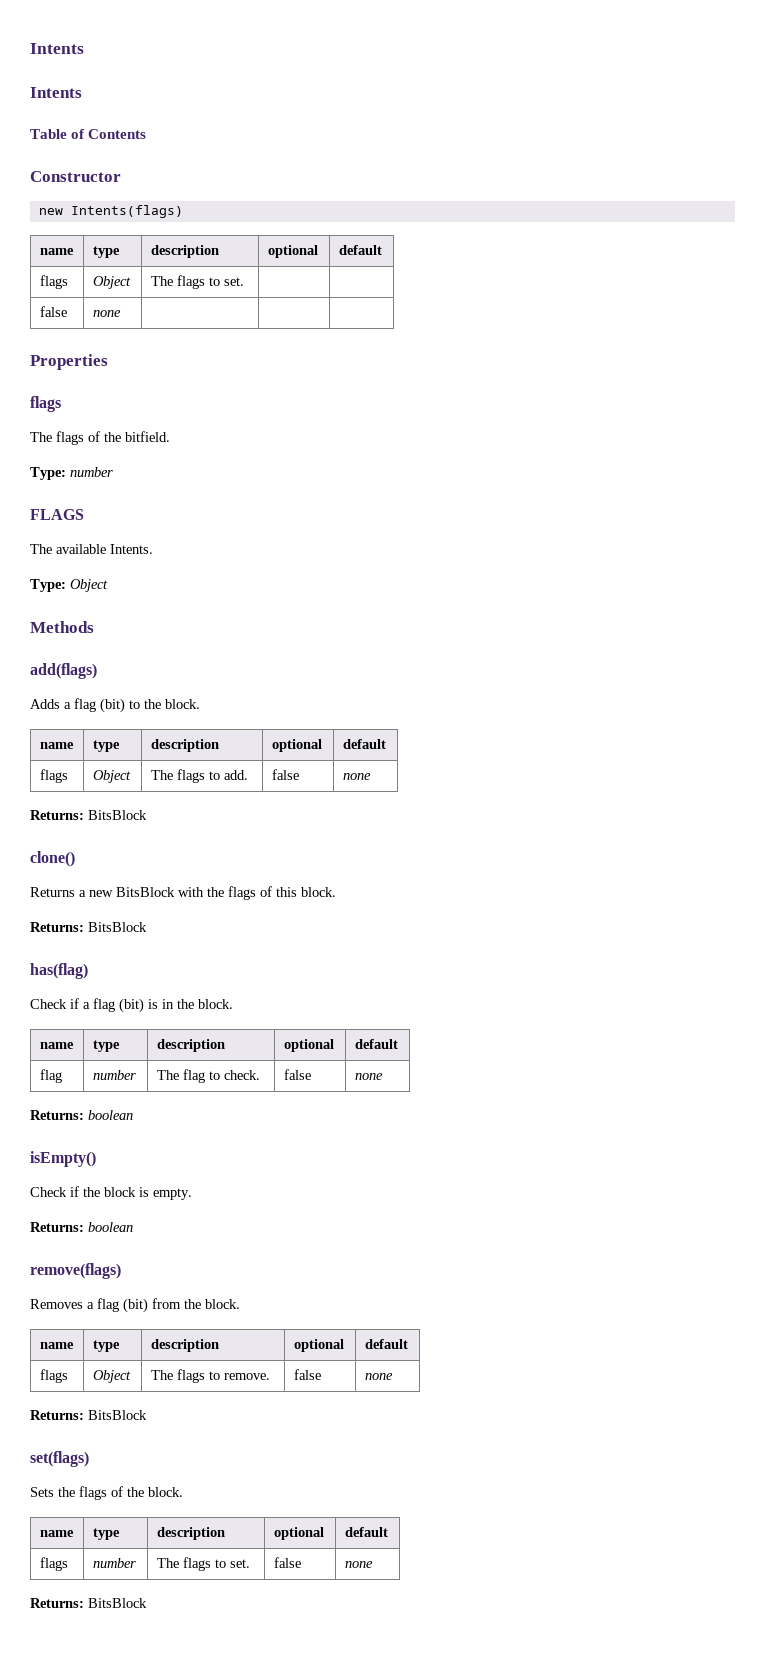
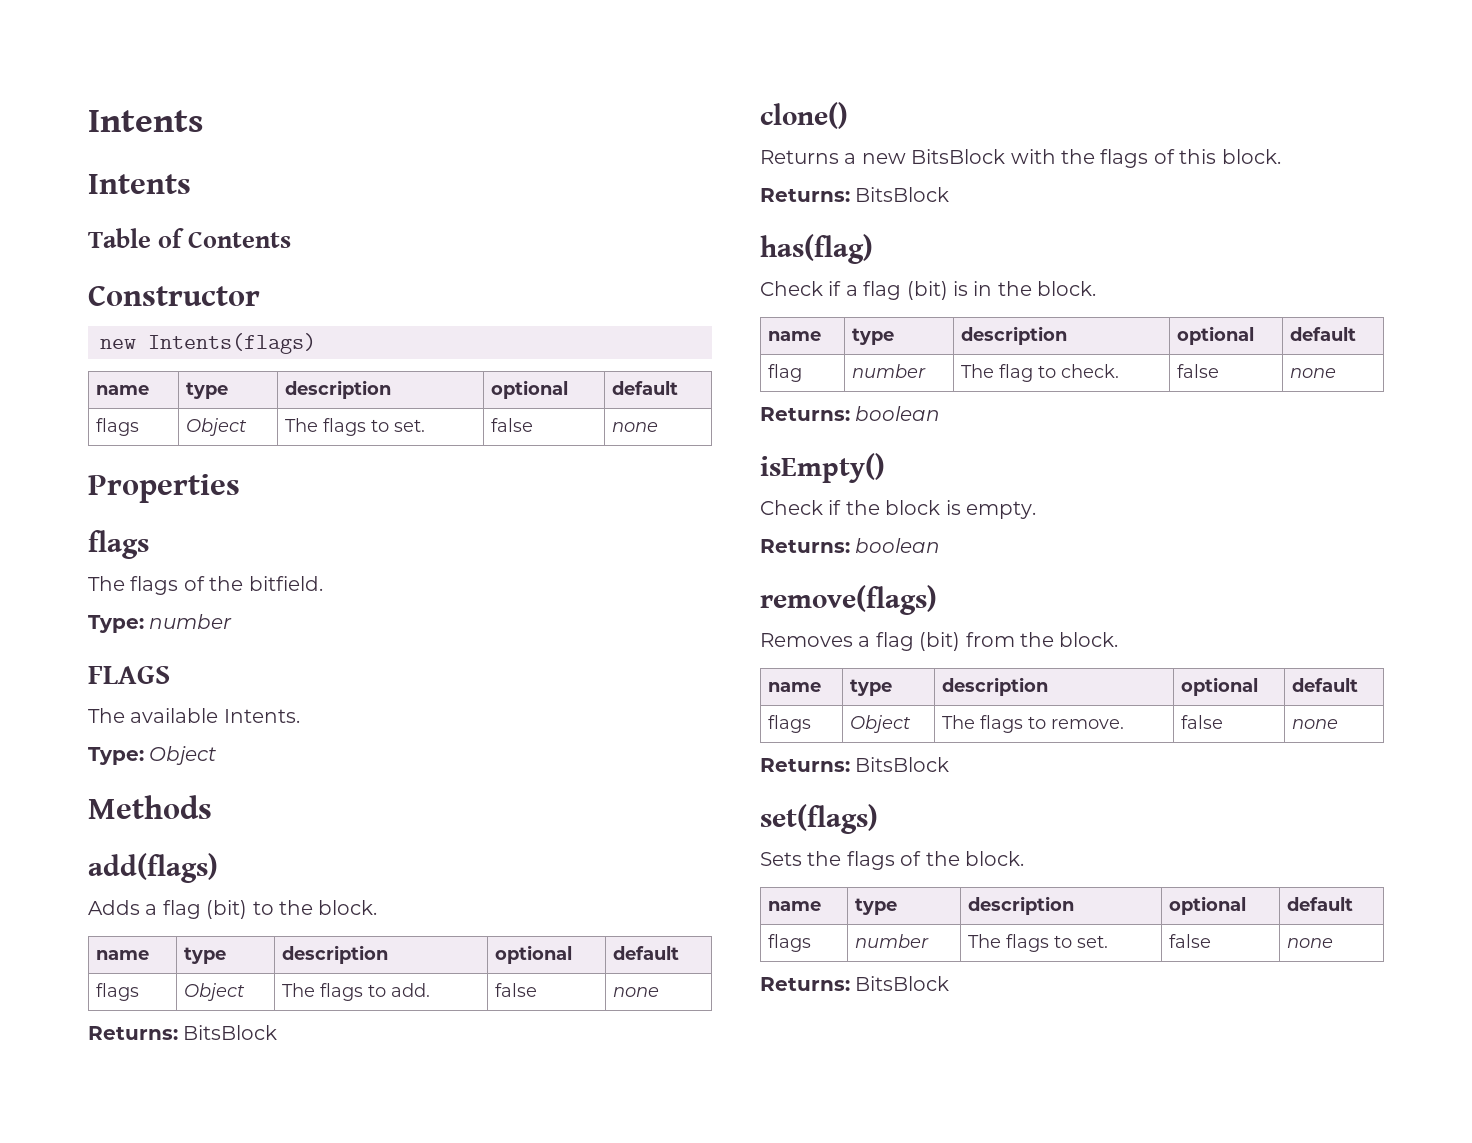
[39,306,67,317] [92,310,121,317] | // false | none | | | -> [491,418,534,432] [612,422,659,432] false | none

